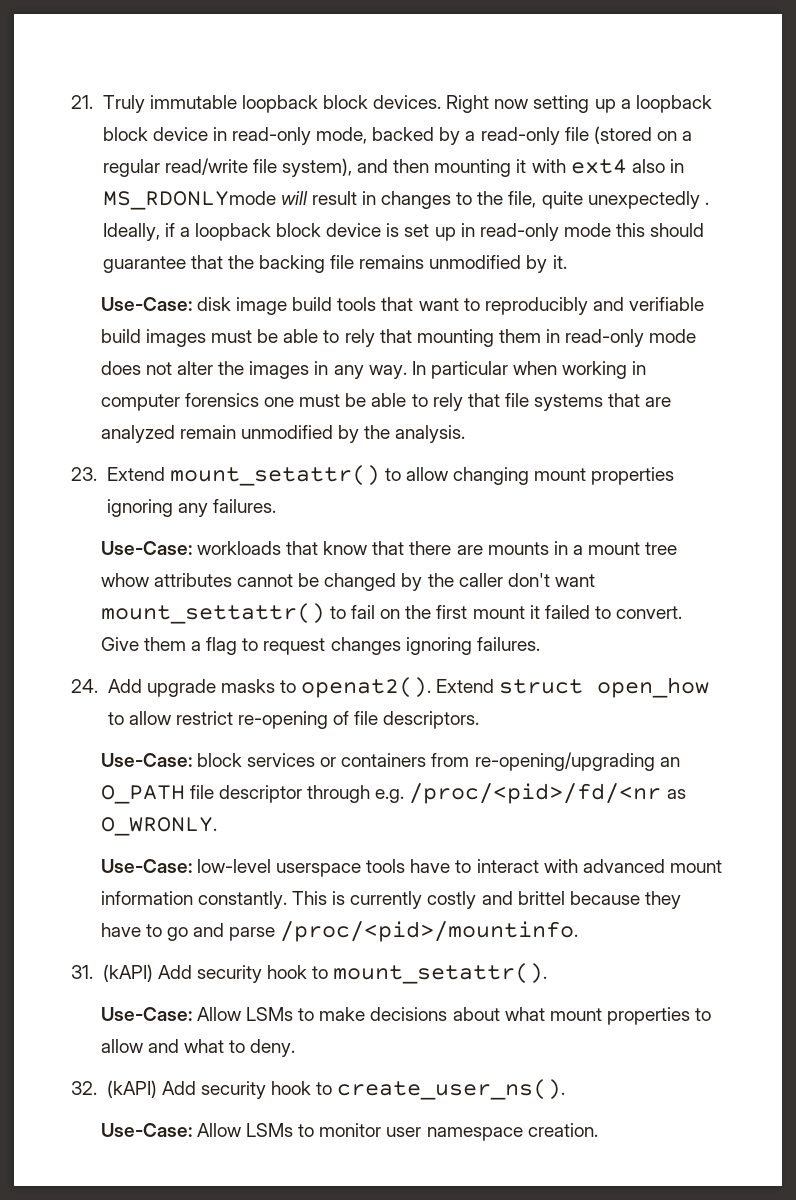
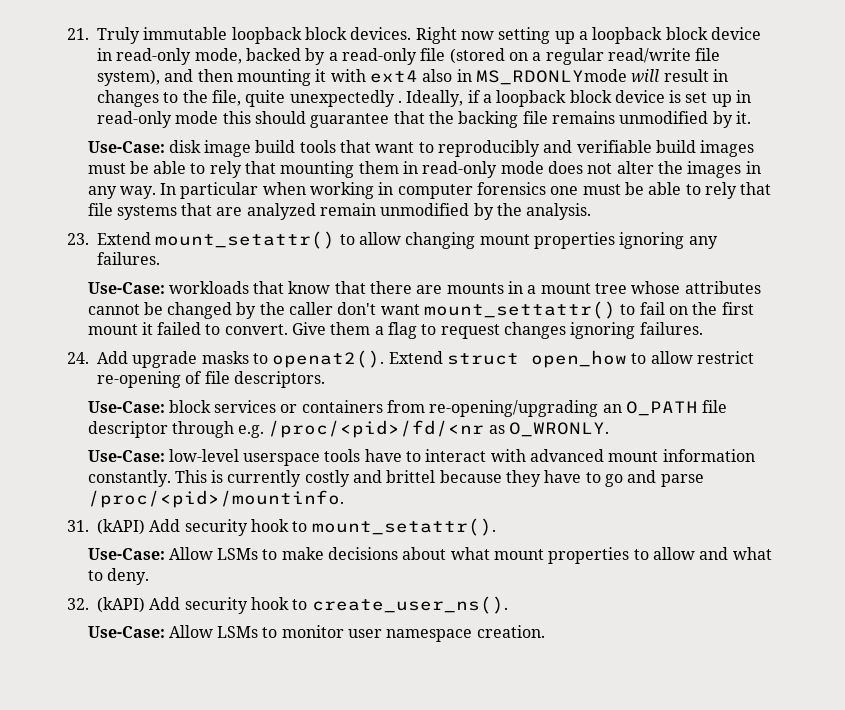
[100,573,149,587] whow -> [631,281,681,294] whose

